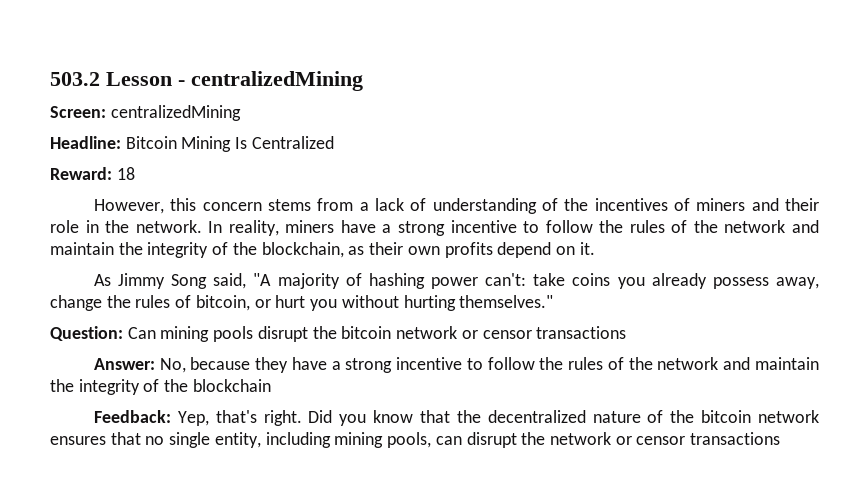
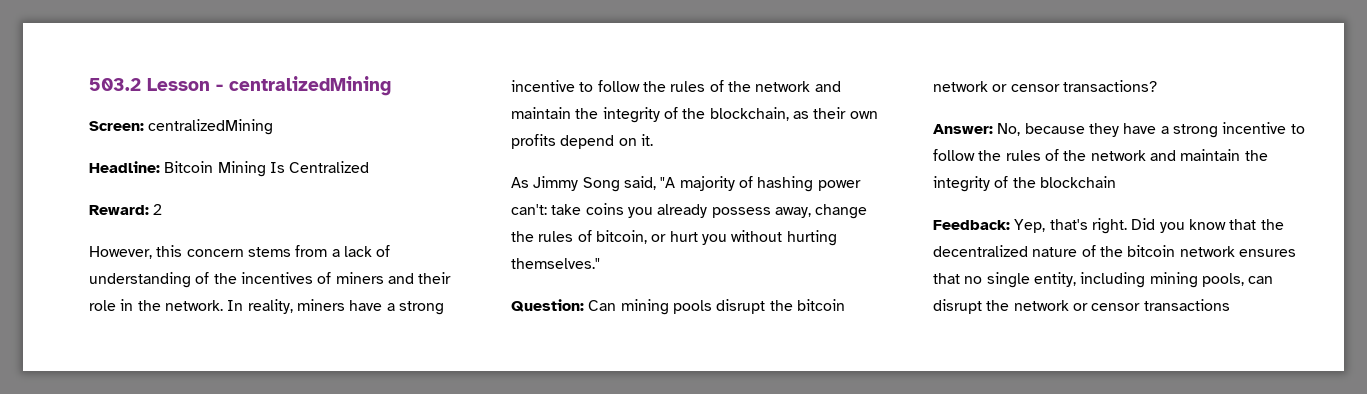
[116,167,135,180] 18 -> [153,204,163,215] 2
[536,326,627,339] transactions -> [1062,80,1157,92] transactions?

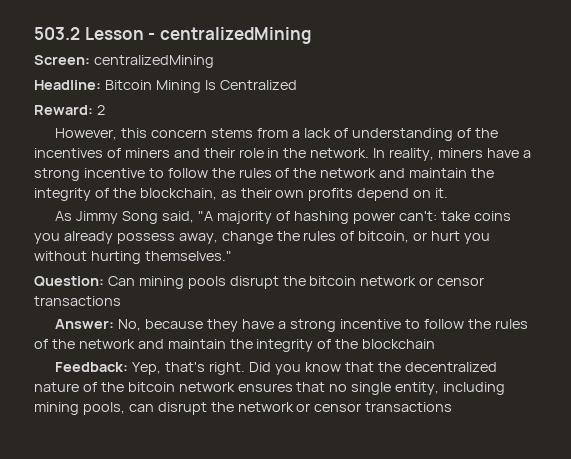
[1062,80,1157,92] transactions? -> [34,296,121,306] transactions

